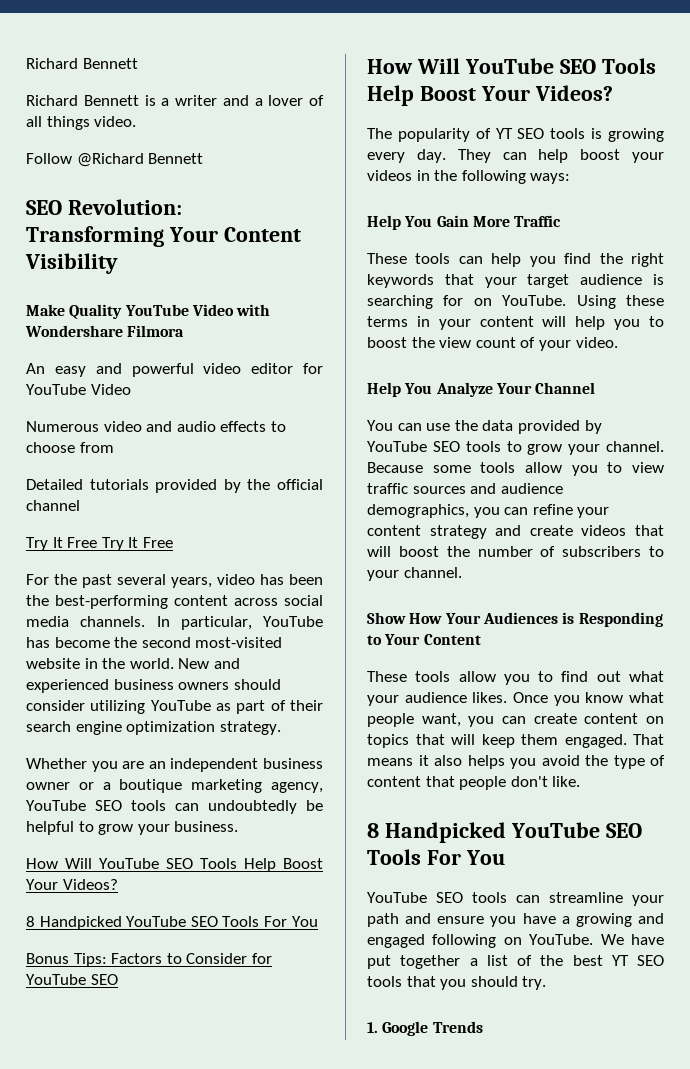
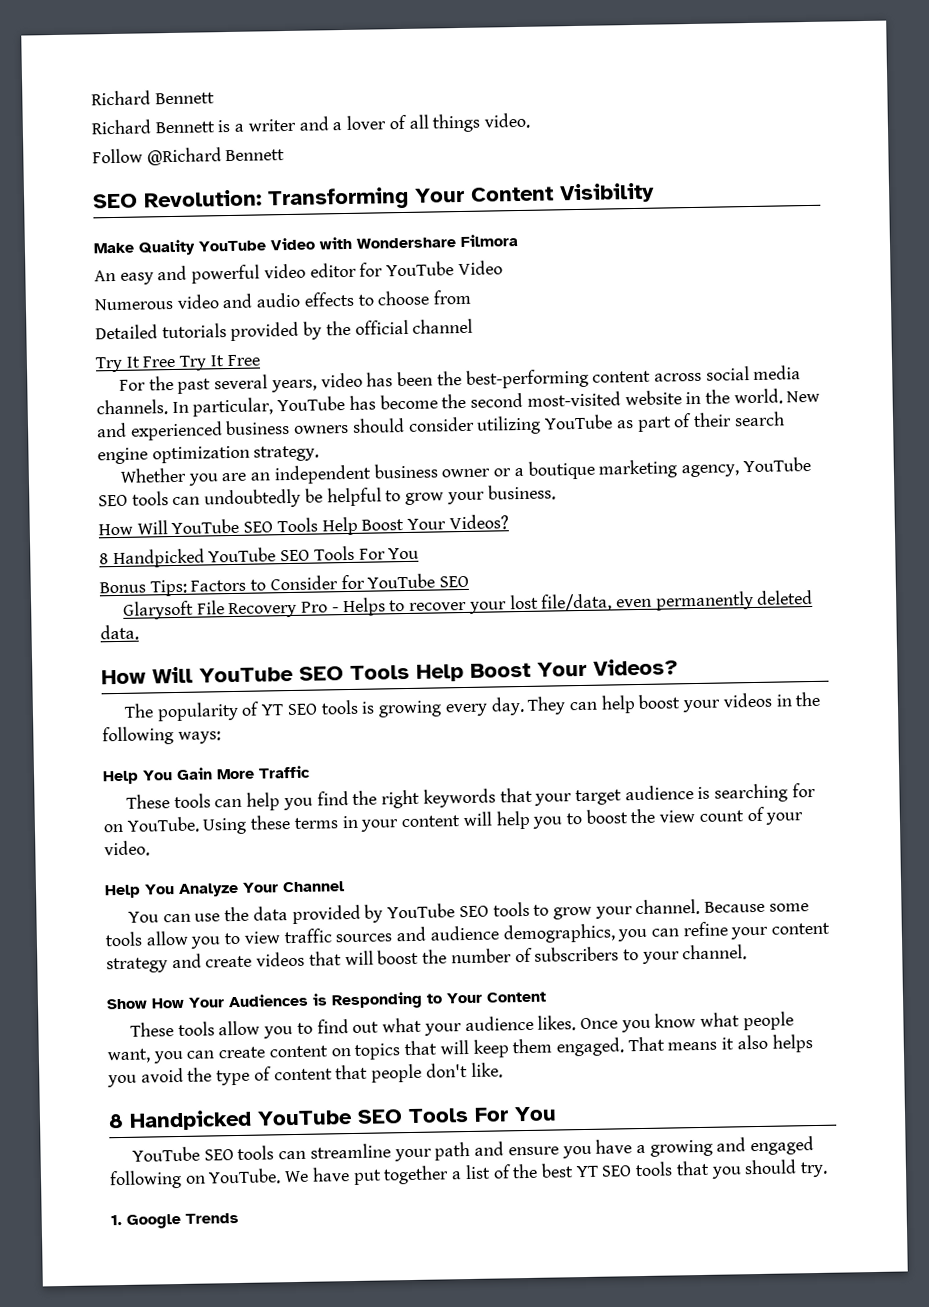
(118, 979) none -> [123,589,814,620] [100,624,139,641] // Glarysoft File Recovery Pro - Helps to recover your lost file/data, even permanently deleted data.

